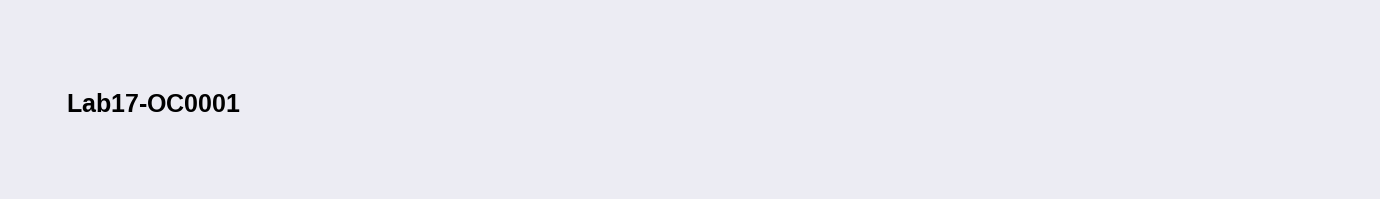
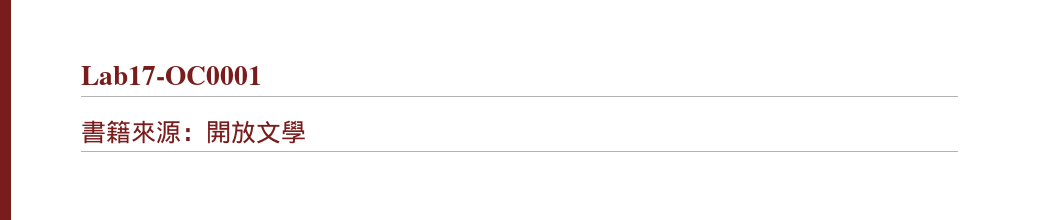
(240, 102) none -> [81,120,306,144] // 書籍來源：開放文學

